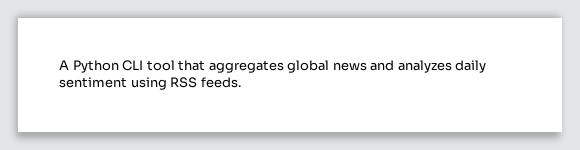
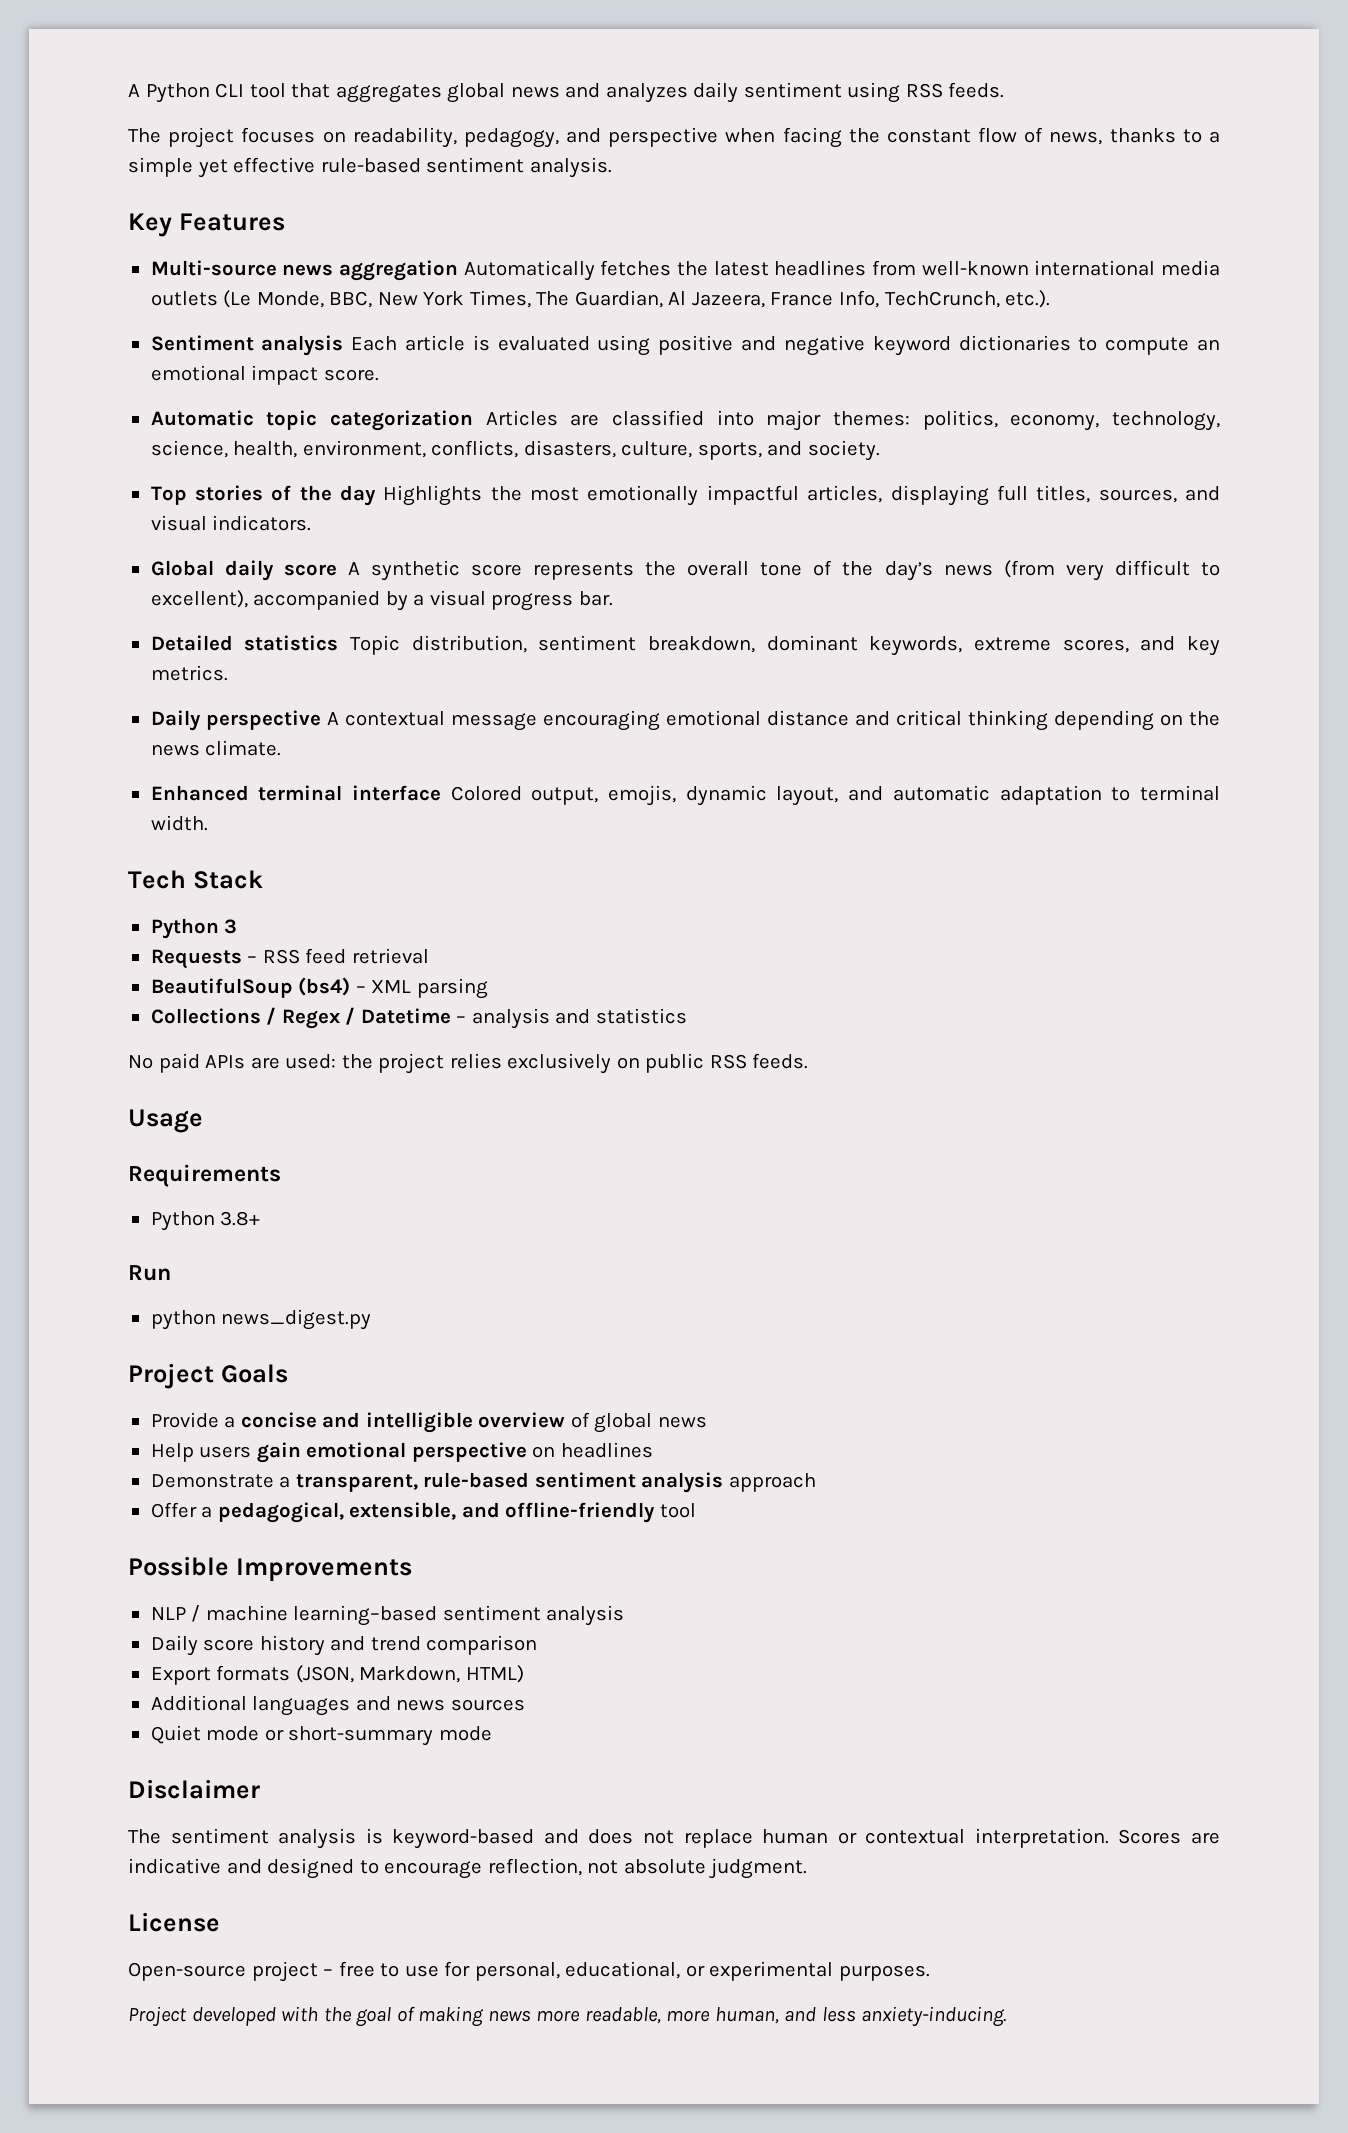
(241, 82) none -> [128,127,1220,148] [128,157,612,178] [128,213,285,237] [150,260,1220,281] [150,290,1051,308] [150,335,1220,356] [150,365,379,385] [150,410,1220,431] [150,440,880,461] [150,485,1221,506] [150,515,312,531] [150,560,1221,581] [150,590,613,611] [150,635,1220,656] [150,665,228,681] [150,710,1221,731] [150,740,282,756] [150,785,1220,806] [150,815,208,831] [128,870,263,889] [150,918,238,939] [150,948,429,969] [150,977,488,999] [150,1007,687,1029] [128,1053,809,1074] [128,1109,203,1133] [128,1164,281,1187] [150,1211,261,1231] [128,1265,171,1281] [150,1309,372,1330] [128,1363,288,1389] [150,1412,707,1433] [150,1442,653,1463] [150,1472,816,1493] [150,1502,696,1523] [128,1556,412,1582] [150,1605,625,1626] [150,1635,538,1656] [150,1665,524,1685] [150,1695,525,1716] [150,1725,492,1746] [128,1779,260,1799] [128,1828,1220,1849] [128,1858,808,1879] [128,1912,220,1932] [128,1961,930,1982] [128,2006,1007,2027] // The project focuses on readability, pedagogy, and perspective when facing the constant flow of news, thanks to a simple yet effective rule-based sentiment analysis. // Key Features // Multi-source news aggregation Automatically fetches the latest headlines from well-known international media outlets (Le Monde, BBC, New York Times, The Guardian, Al Jazeera, France Info, TechCrunch, etc.). // Sentiment analysis Each article is evaluated using positive and negative keyword dictionaries to compute an emotional impact score. // Automatic topic categorization Articles are classified into major themes: politics, economy, technology, science, health, environment, conflicts, disasters, culture, sports, and society. // Top stories of the day Highlights the most emotionally impactful articles, displaying full titles, sources, and visual indicators. // Global daily score A synthetic score represents the overall tone of the day’s news (from very difficult to excellent), accompanied by a visual progress bar. // Detailed statistics Topic distribution, sentiment breakdown, dominant keywords, extreme scores, and key metrics. // Daily perspective A contextual message encouraging emotional distance and critical thinking depending on the news climate. // Enhanced terminal interface Colored output, emojis, dynamic layout, and automatic adaptation to terminal width. // Tech Stack // Python 3 // Requests – RSS feed retrieval // BeautifulSoup (bs4) – XML parsing // Collections / Regex / Datetime – analysis and statistics // No paid APIs are used: the project relies exclusively on public RSS feeds. // Usage // Requirements // Python 3.8+ // Run // python news_digest.py // Project Goals // Provide a concise and intelligible overview of global news // Help users gain emotional perspective on headlines // Demonstrate a transparent, rule-based sentiment analysis approach // Offer a pedagogical, extensible, and offline-friendly tool // Possible Improvements // NLP / machine learning–based sentiment analysis // Daily score history and trend comparison // Export formats (JSON, Markdown, HTML) // Additional languages and news sources // Quiet mode or short-summary mode // Disclaimer // The sentiment analysis is keyword-based and does not replace human or contextual interpretation. Scores are indicative and designed to encourage reflection, not absolute judgment. // License // Open-source project – free to use for personal, educational, or experimental purposes. // Project developed with the goal of making news more readable, more human, and less anxiety-inducing.

